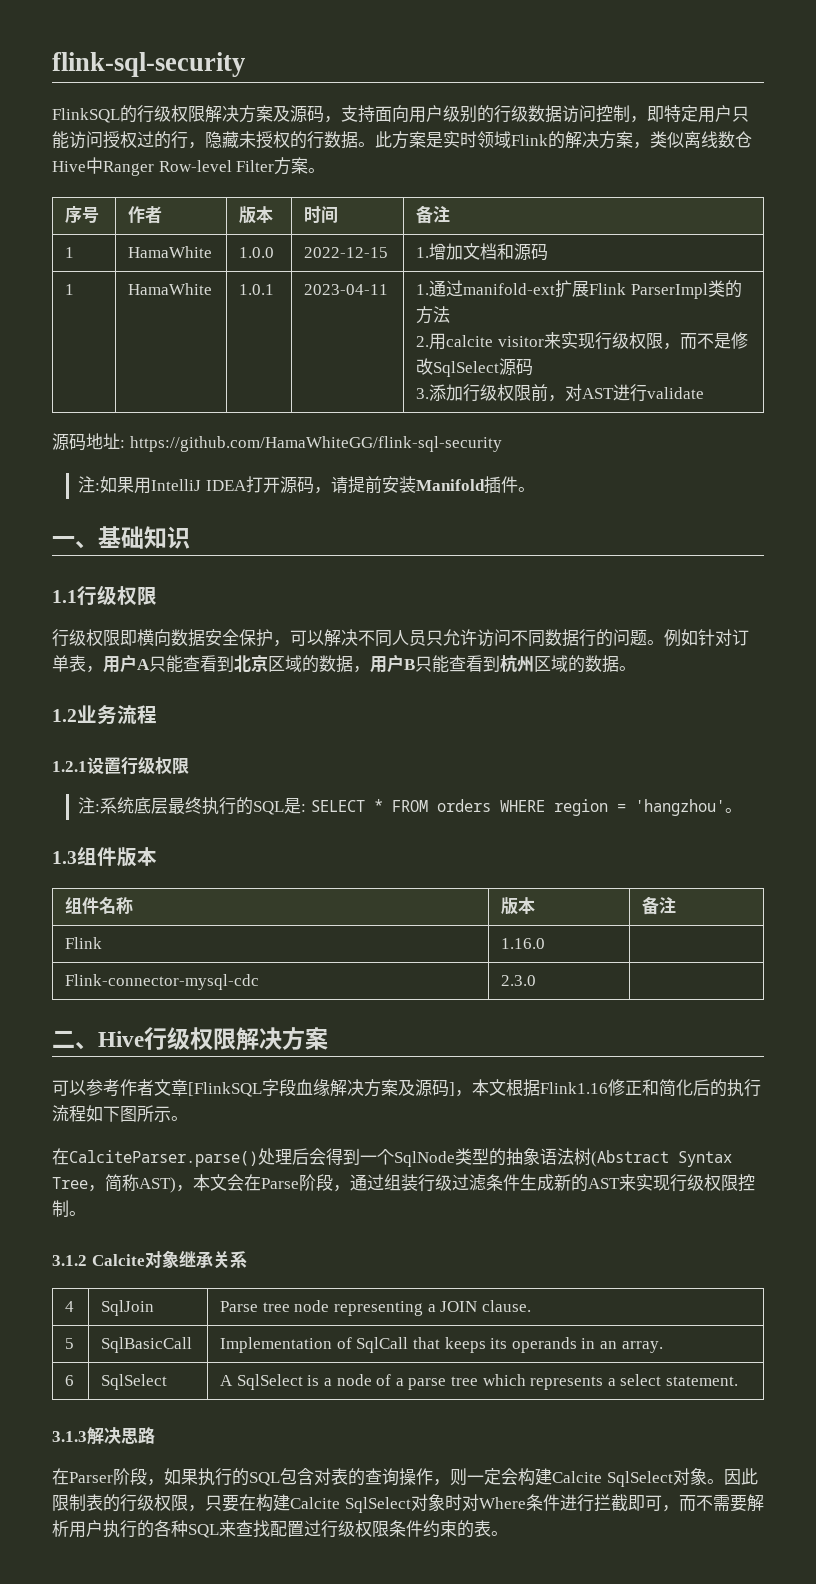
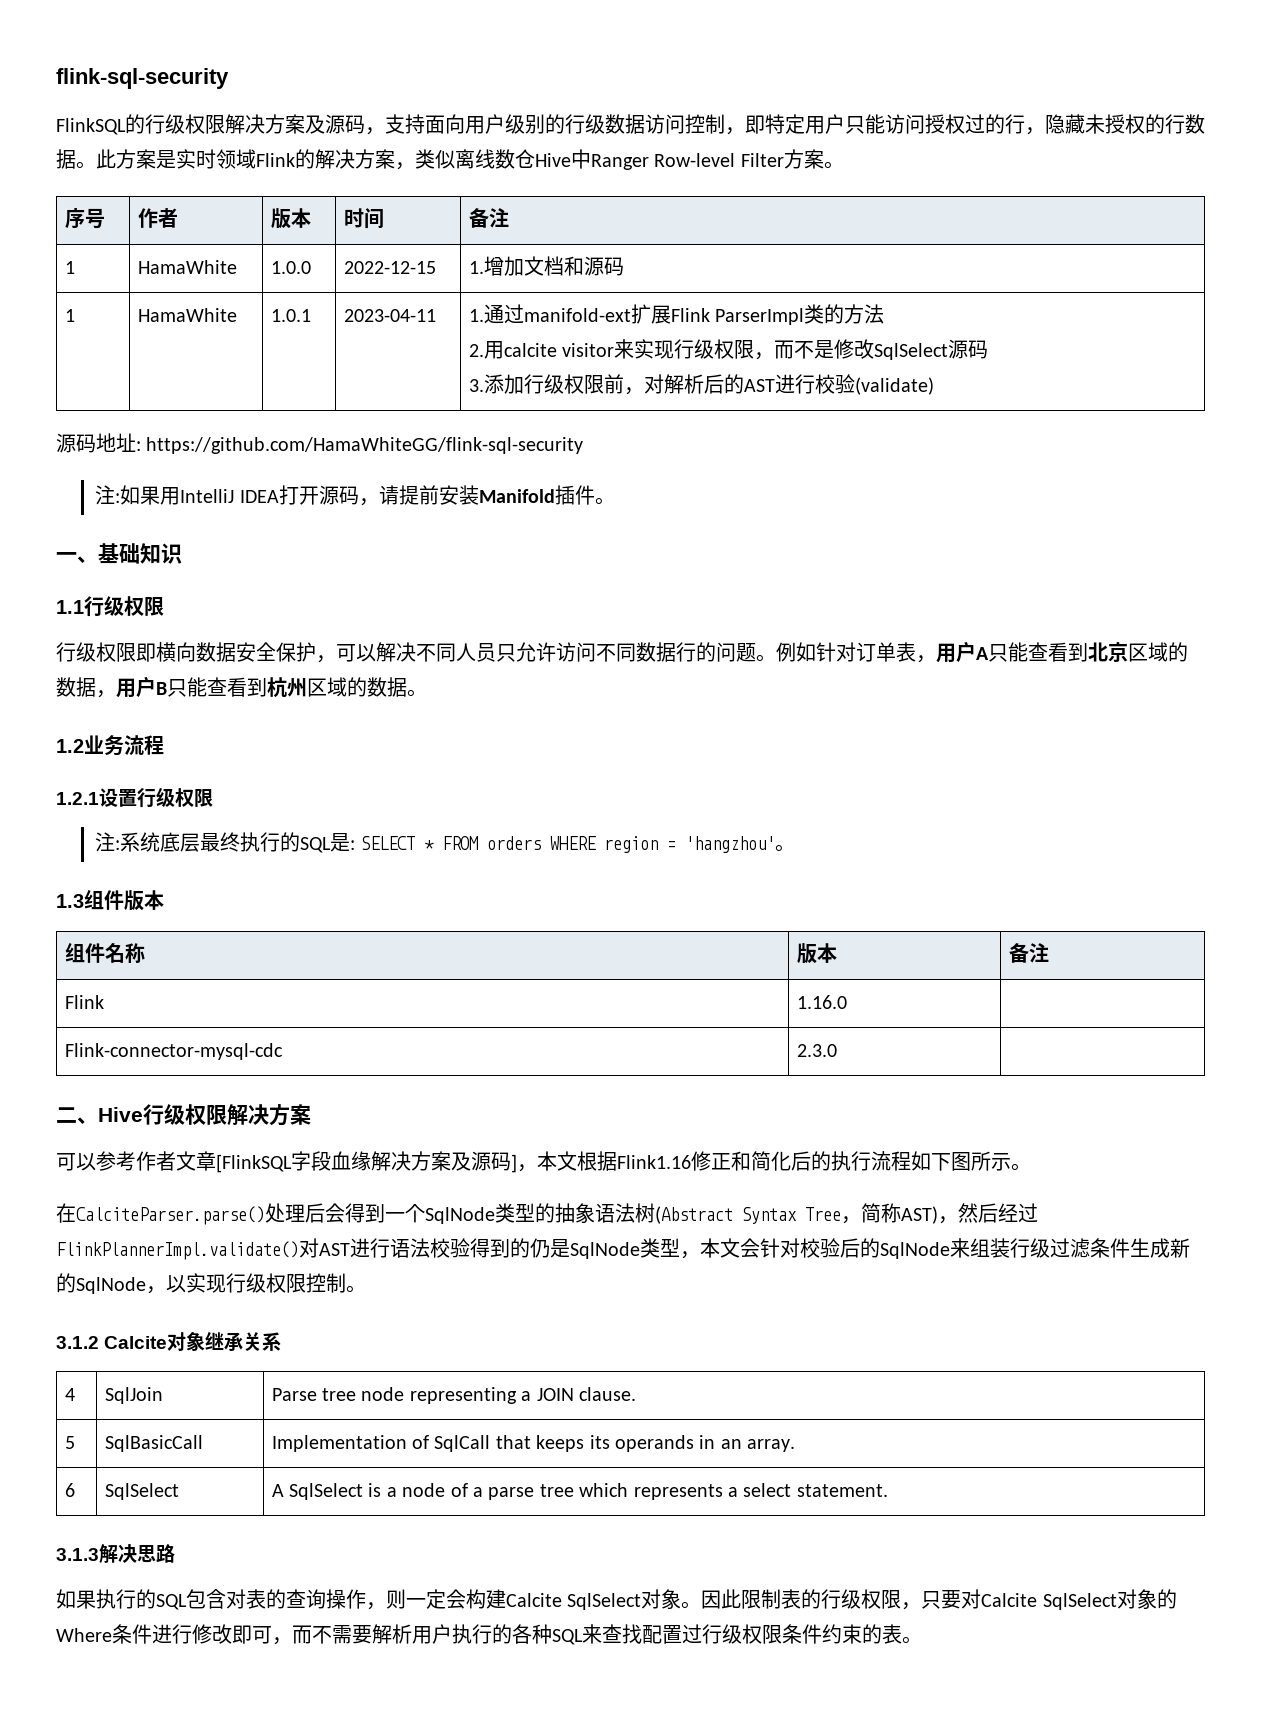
[582,384,705,402] AST进行validate -> [663,374,934,395] 解析后的AST进行校验(validate)
[193,1174,384,1192] 本文会在Parse阶段，通过 -> [958,1203,1038,1223] [56,1238,970,1260] 然后经过FlinkPlannerImpl.validate()对AST进行语法校验得到的仍是SqlNode类型，本文会针对校验后的SqlNode来
[588,1174,636,1191] AST来 -> [76,1275,186,1294] SqlNode，以
[52,1468,164,1486] 在Parser阶段， -> (175, 1553) none
[239,1494,479,1513] 在构建Calcite SqlSelect对象时对 -> [961,1589,1177,1610] 对Calcite SqlSelect对象的
[593,1494,628,1511] 拦截 -> [192,1624,232,1644] 修改

